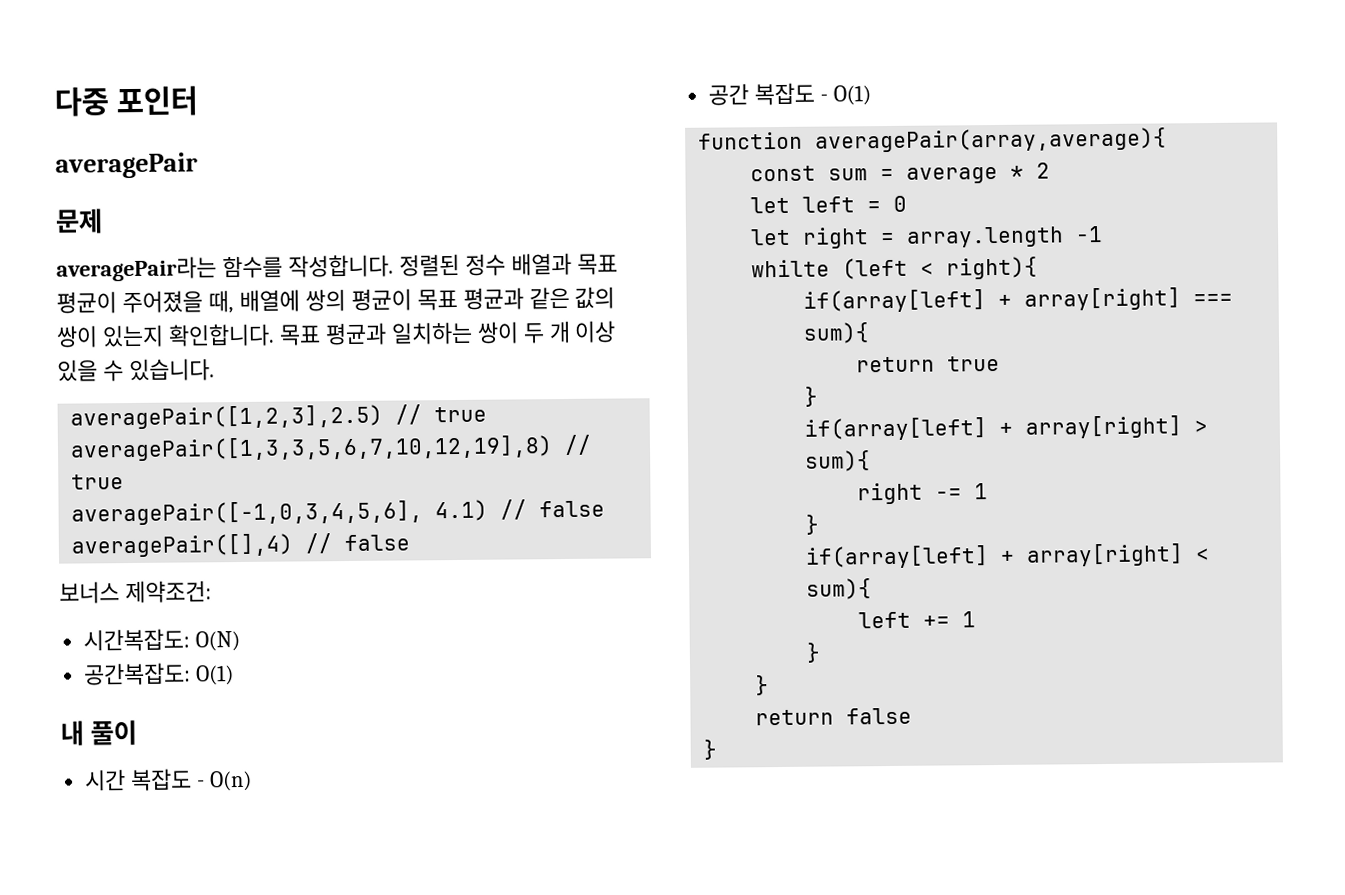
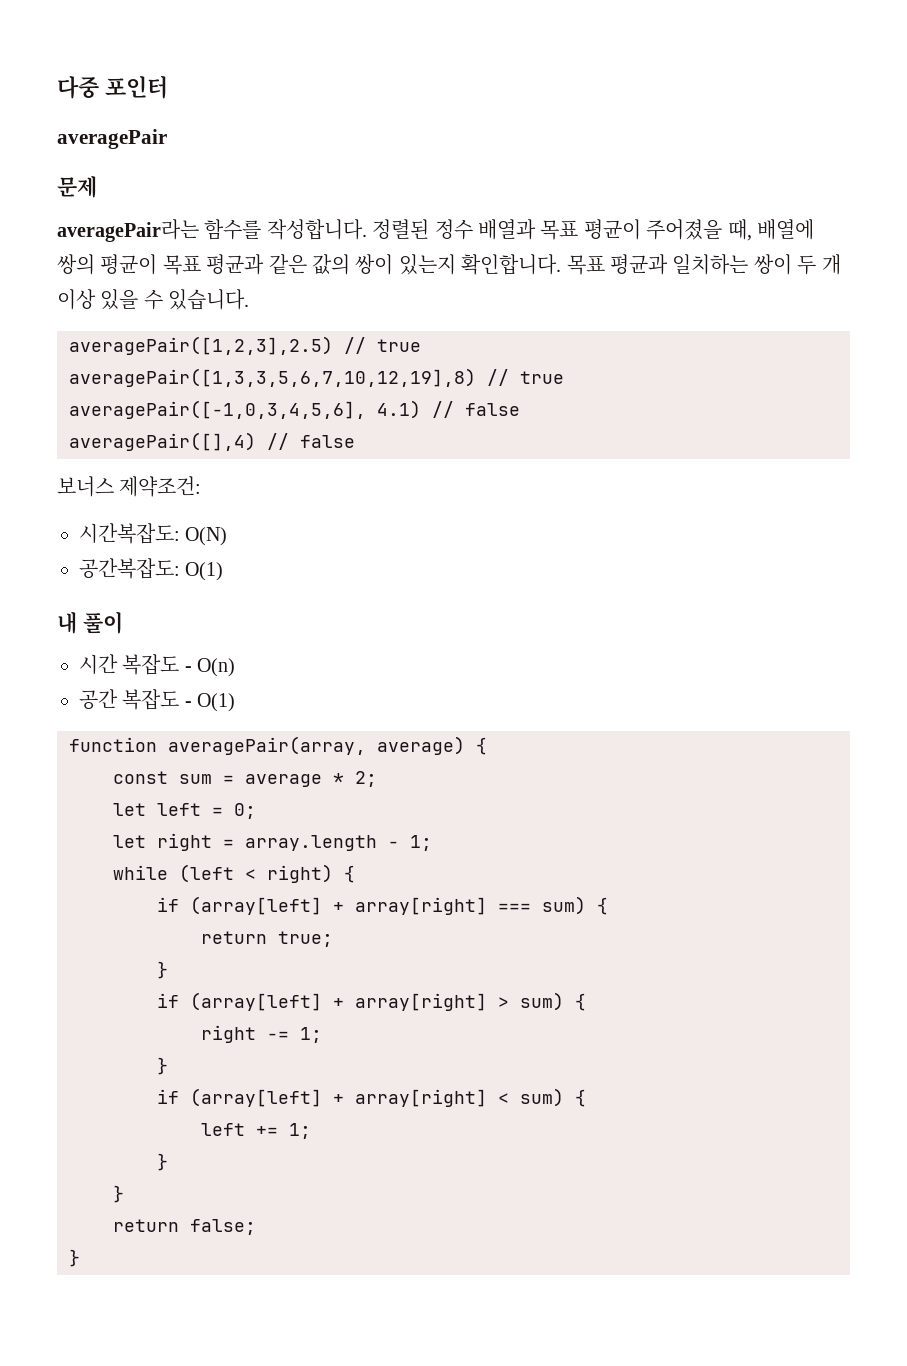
[815,127,1168,153] averagePair(array,average){ -> [168,736,487,755] averagePair(array, average) {
[1036,162,1051,179] 2 -> [355,771,377,787] 2;
[893,195,908,212] 0 -> [234,803,256,819] 0;
[1075,226,1104,243] [751,256,1039,280] [803,289,987,313] -1 // whilte (left < right){ // if(array[left] -> [388,835,432,851] [113,864,355,883] [157,896,322,915] - 1; // while (left < right) { // if (array[left]
[803,322,871,344] [856,355,1001,373] [804,386,819,407] [804,417,988,441] sum){ // return true // } // if(array[left] -> [542,896,608,915] [201,931,333,947] [157,961,168,979] [157,992,322,1011] sum) { // return true; // } // if (array[left]
[805,450,872,472] sum){ -> [520,992,586,1011] sum) {
[974,483,989,500] [805,514,820,535] [805,545,990,569] 1 // } // if(array[left] -> [300,1027,322,1043] [157,1057,168,1075] [157,1088,322,1107] 1; // } // if (array[left]
[806,578,873,600] sum){ -> [520,1088,586,1107] sum) {
[962,611,977,628] 1 -> [289,1123,311,1139] 1;
[846,707,913,725] false -> [190,1219,256,1235] false;

